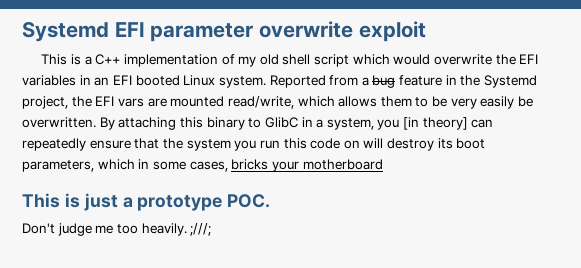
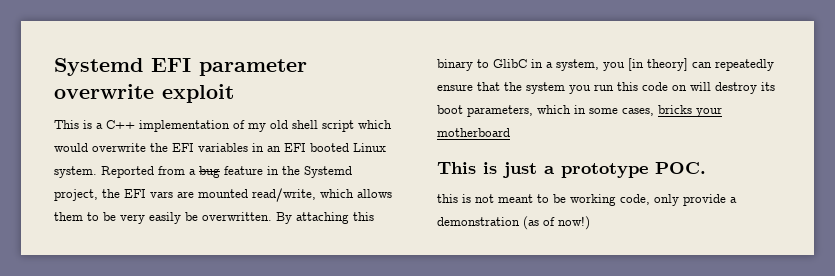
[22,223,212,236] Don't judge me too heavily. ;///; -> [437,194,737,206] [437,216,590,230] this is not meant to be working code, only provide a demonstration (as of now!)

